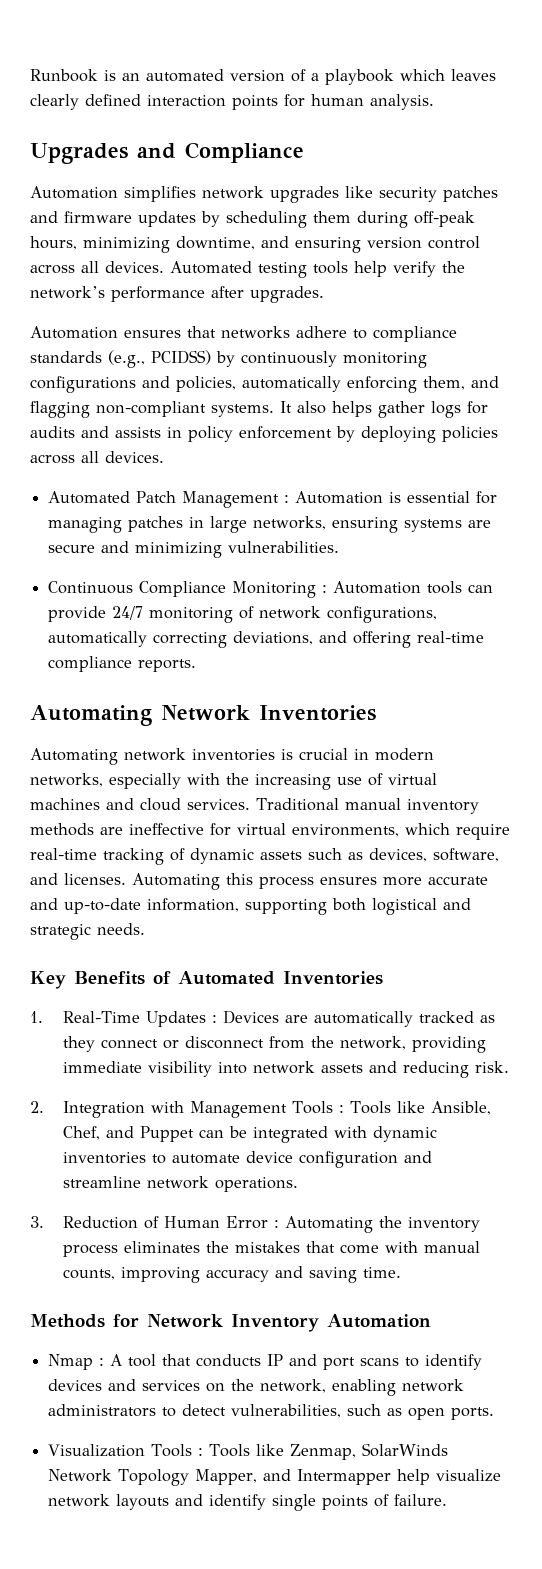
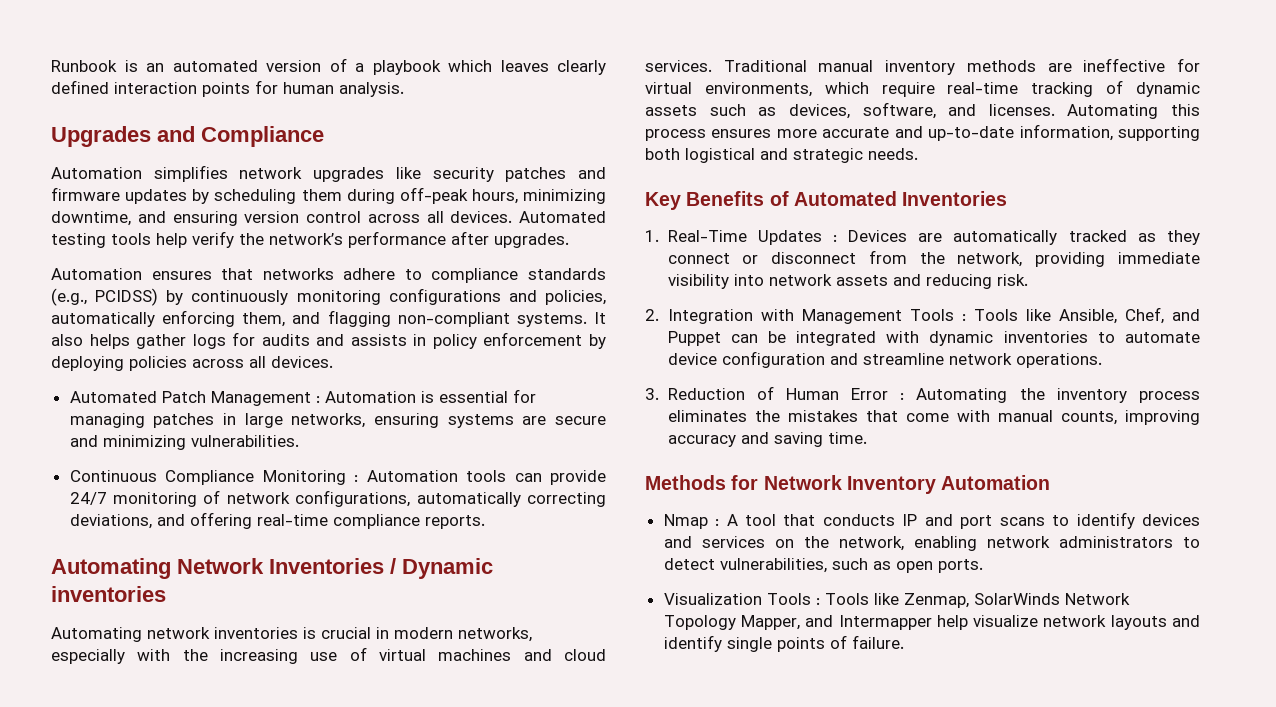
(376, 713) none -> [390,558,493,579] [51,586,166,602] / Dynamic inventories

